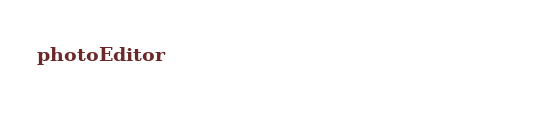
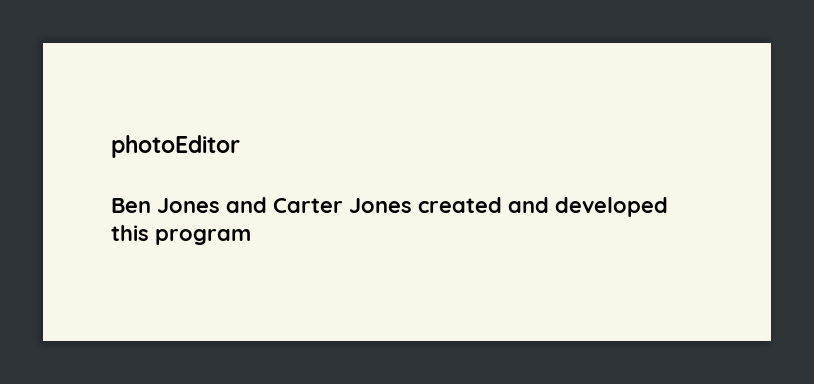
(166, 56) none -> [111,197,668,217] [111,225,251,245] // Ben Jones and Carter Jones created and developed this program

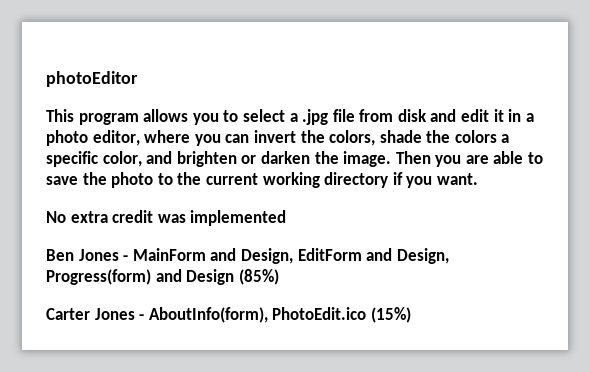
[111,197,668,217] [111,225,251,245] Ben Jones and Carter Jones created and developed this program -> [46,109,534,125] [46,130,510,146] [46,151,544,167] [46,172,478,188] [46,210,287,226] [46,248,449,264] [46,269,279,285] [46,307,411,323] This program allows you to select a .jpg file from disk and edit it in a photo editor, where you can invert the colors, shade the colors a specific color, and brighten or darken the image. Then you are able to save the photo to the current working directory if you want. // No extra credit was implemented // Ben Jones - MainForm and Design, EditForm and Design, Progress(form) and Design (85%) // Carter Jones - AboutInfo(form), PhotoEdit.ico (15%)

